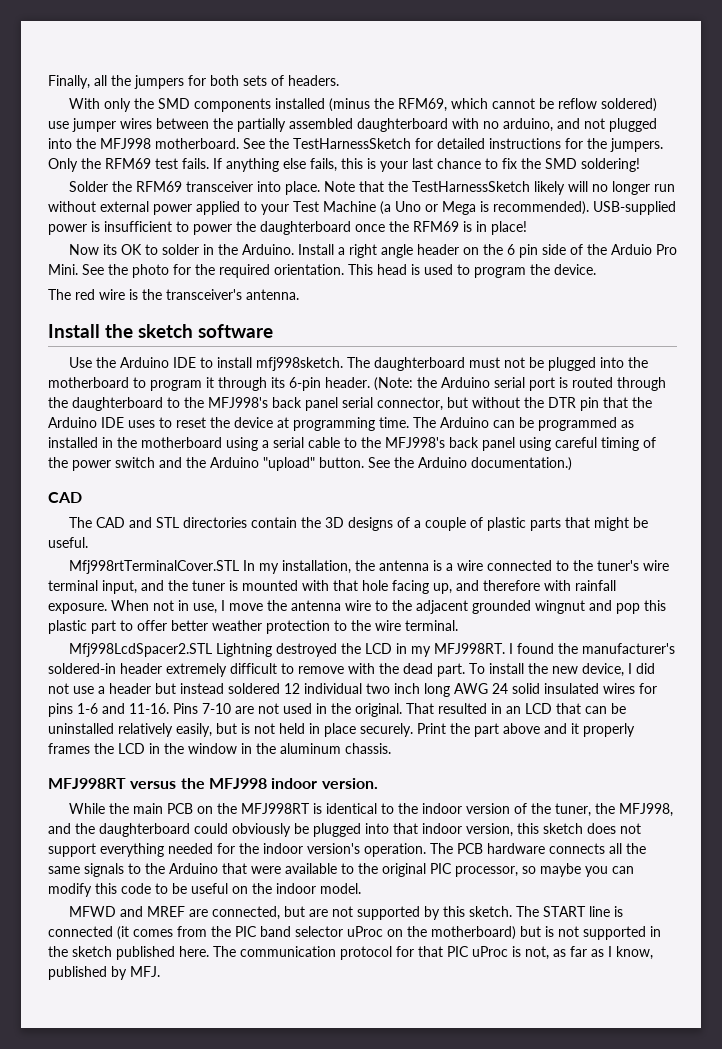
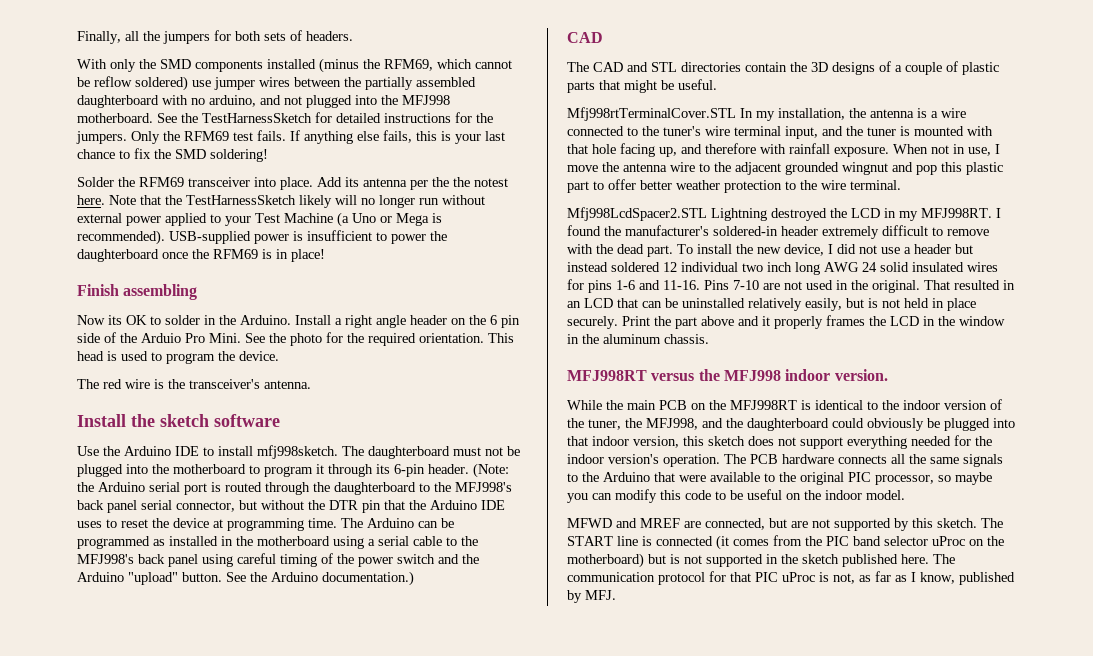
(320, 188) none -> [317,177,508,190] [77,195,105,205] Add its antenna per the the notest here.
(527, 228) none -> [77,284,198,300] // Finish assembling

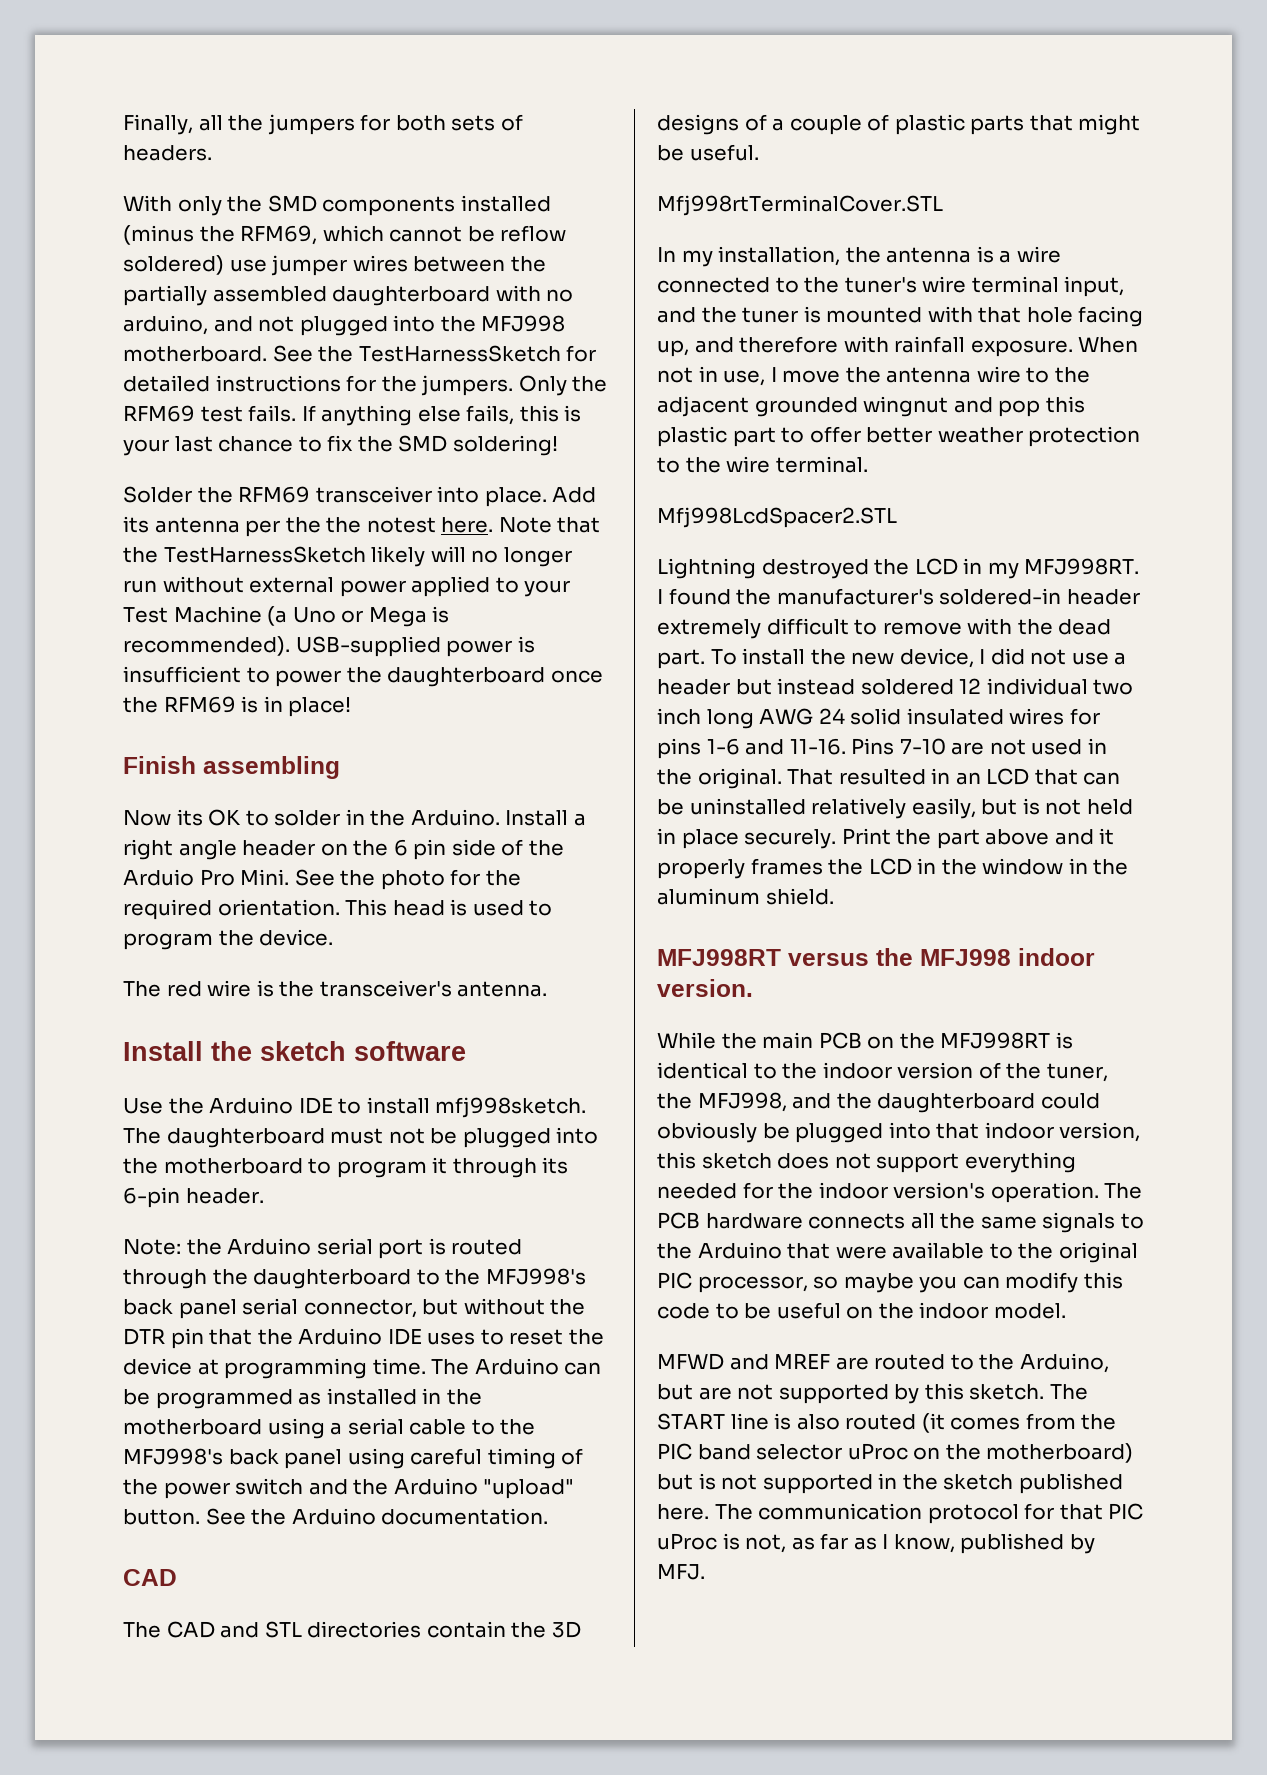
[473,463,509,478] (Note: -> [123,1239,181,1255] // Note:
[322,571,414,586] documentation.) -> [381,1508,549,1525] documentation.
(736, 114) none -> (943, 205) //
(707, 214) none -> (897, 517) //
[664,334,709,344] chassis. -> [765,888,834,905] shield.
[705,518,765,530] connected, -> [874,1353,1109,1373] routed to the Arduino,
[656,536,713,546] connected -> [796,1414,917,1430] also routed

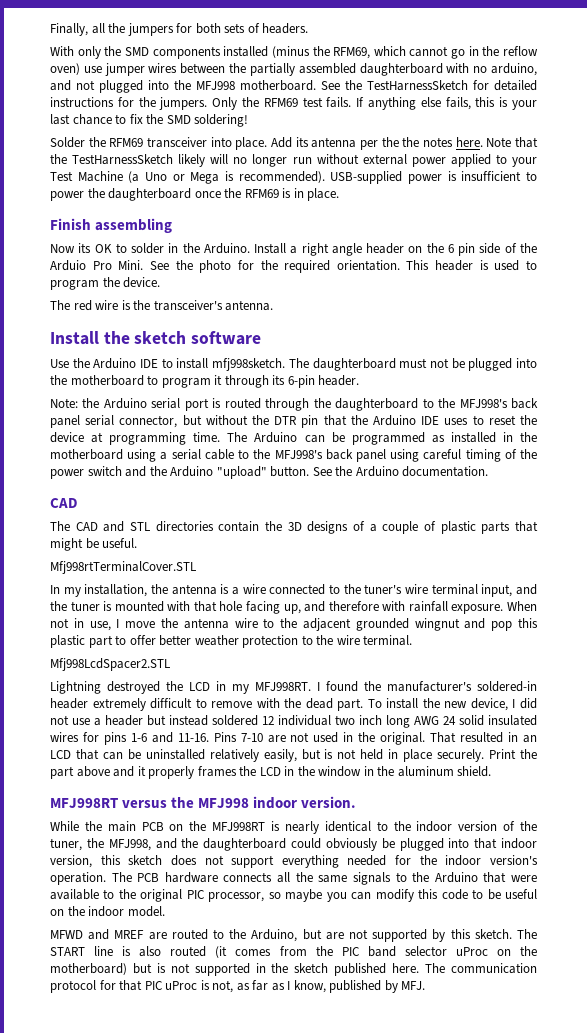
[467,225,567,242] [123,255,224,275] be reflow soldered) -> [451,46,539,59] [50,63,80,75] go in the reflow oven)
[366,517,436,533] notest -> [423,137,454,147] notes
[288,697,352,717] place! -> [307,188,340,201] place.
[392,900,445,916] head -> [435,260,474,271] header
(1073, 1040) none -> [284,821,319,834] nearly

